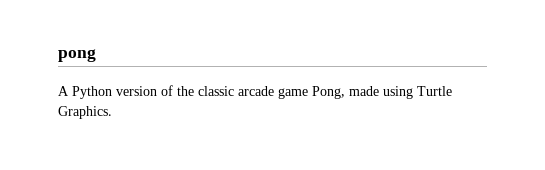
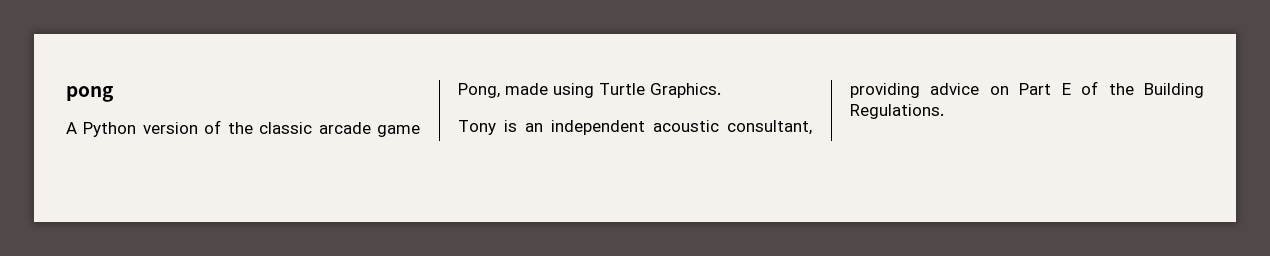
(112, 112) none -> [458,120,812,135] [850,81,1204,98] [850,104,944,119] // Tony is an independent acoustic consultant, providing advice on Part E of the Building Regulations.

